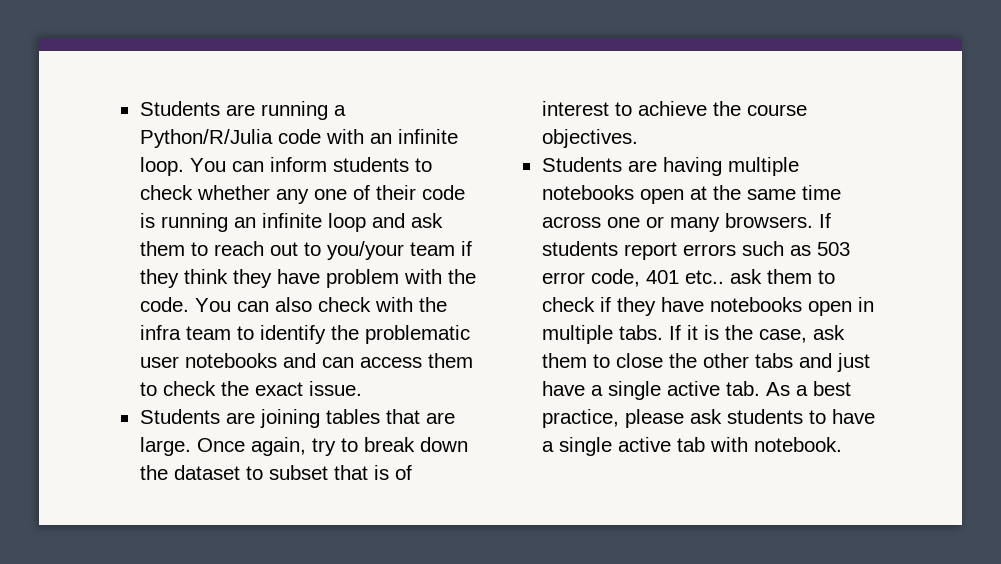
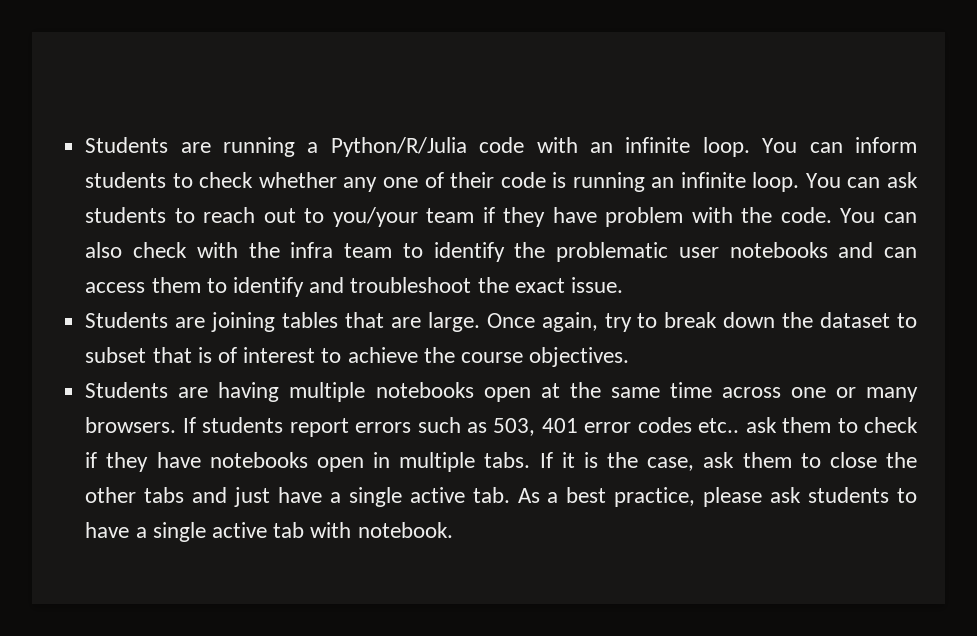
[327,213,443,232] [139,241,185,256] loop and ask them -> [752,172,919,192] [85,207,167,223] loop. You can ask students
[183,269,272,288] think they -> (546, 217) none
[162,381,216,396] check -> [232,277,472,297] identify and troubleshoot
[816,242,850,256] [541,269,679,287] 503 error code, 401 -> [493,417,692,436] 503, 401 error codes

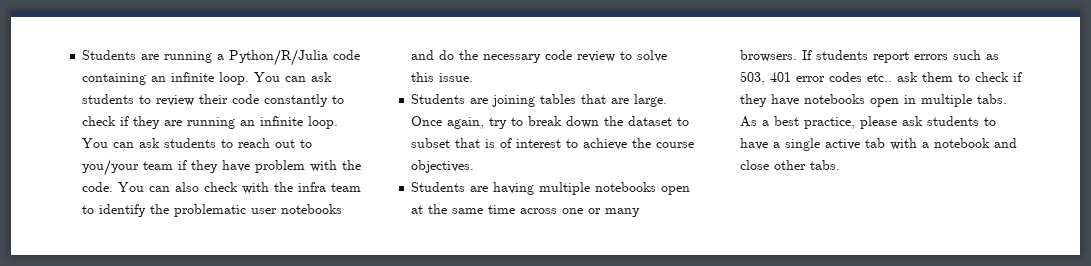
[536,137,917,157] [85,172,567,192] with an infinite loop. You can inform students to check whether any one of their code is -> [82,72,333,85] [82,94,345,107] [82,116,183,129] containing an infinite loop. You can ask students to review their code constantly to check if they are
[884,247,918,258] [85,277,565,297] can access them to identify and troubleshoot the exact -> [439,50,668,63] [411,72,435,82] do the necessary code review to solve this
[539,452,917,471] [85,487,510,507] If it is the case, ask them to close the other tabs and just have a single active tab. -> (1008, 99) none
[357,522,453,538] notebook. -> [922,138,1018,148] [740,160,841,170] a notebook and close other tabs.

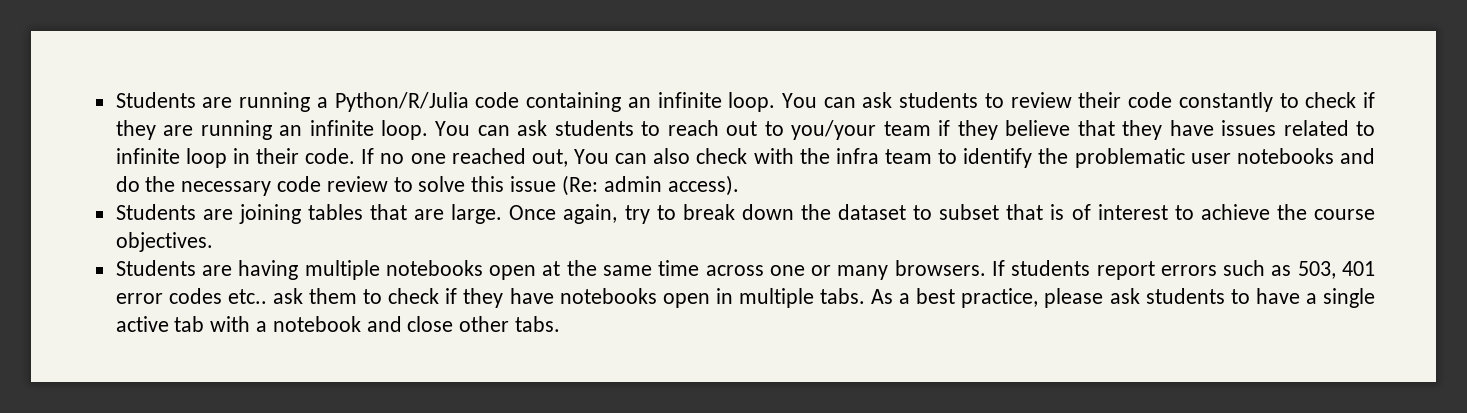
[222,160,362,173] [82,182,114,192] have problem with the code. -> [1005,120,1376,140] [115,148,568,168] believe that they have issues related to infinite loop in their code. If no one reached out,
[439,73,474,82] issue. -> [510,175,739,196] issue (Re: admin access).

